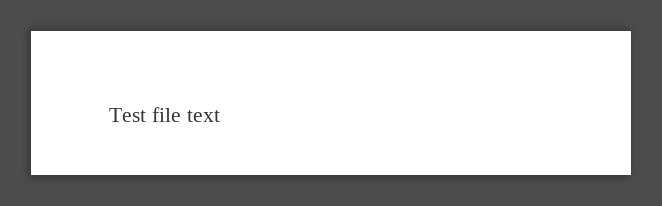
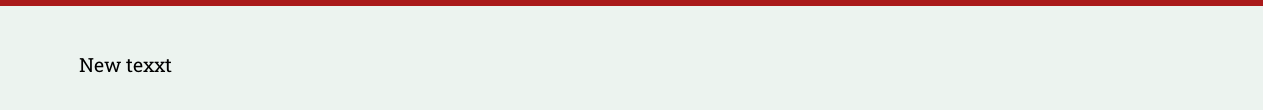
[109,107,220,122] Test file text -> [79,58,173,73] New texxt

